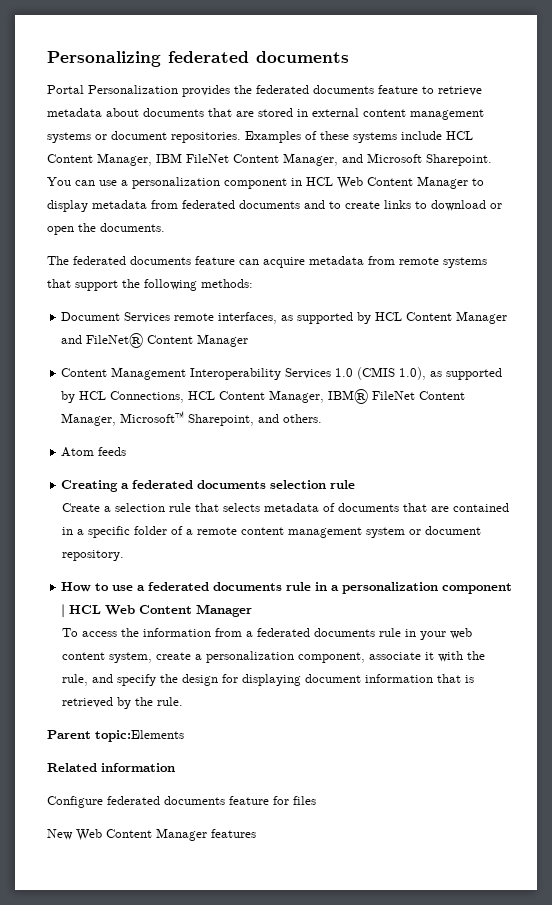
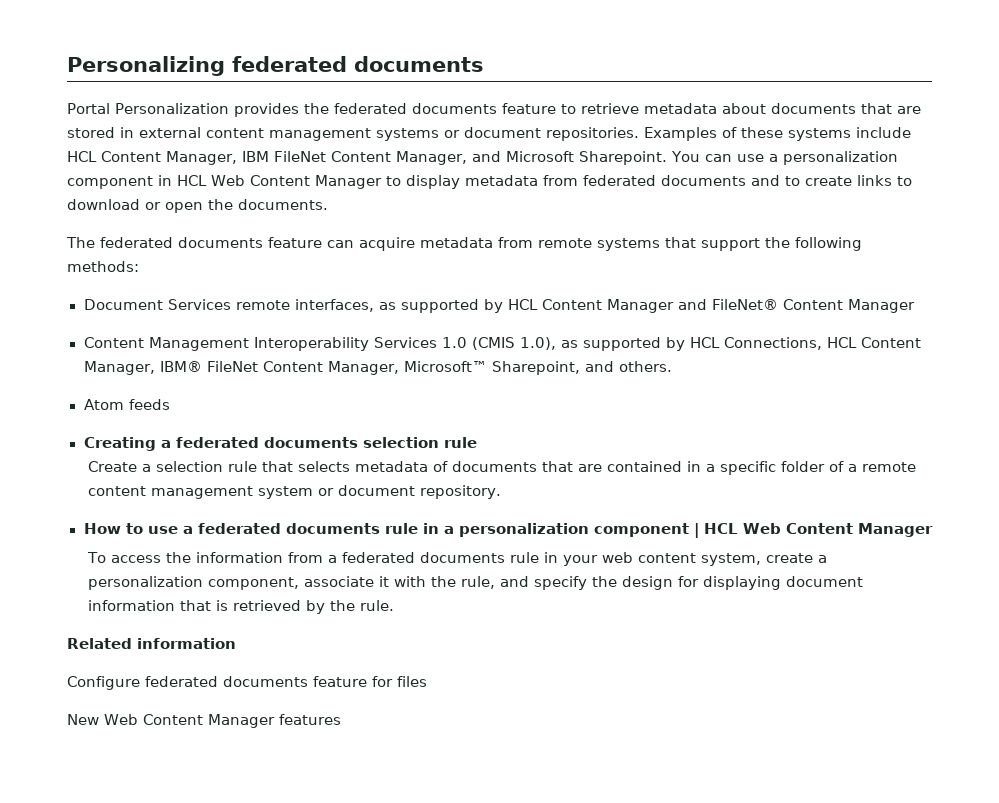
[47,730,184,742] // Parent topic:Elements -> (394, 605) none

